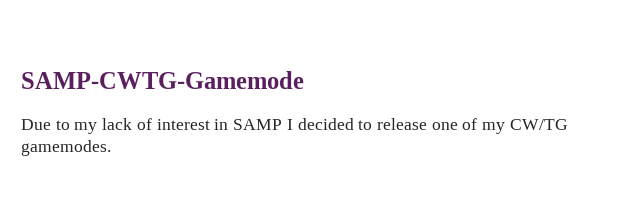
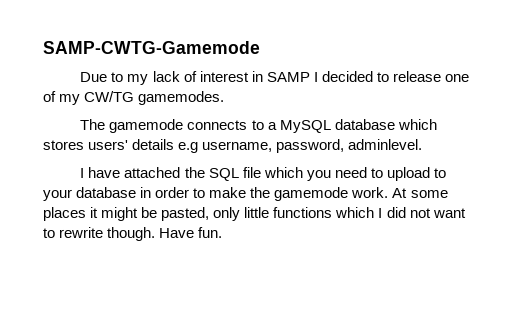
(111, 148) none -> [80,119,437,133] [43,139,423,153] [80,167,446,181] [43,187,448,201] [43,207,466,221] [43,227,223,241] // The gamemode connects to a MySQL database which stores users' details e.g username, password, adminlevel. // I have attached the SQL file which you need to upload to your database in order to make the gamemode work. At some places it might be pasted, only little functions which I did not want to rewrite though. Have fun.

